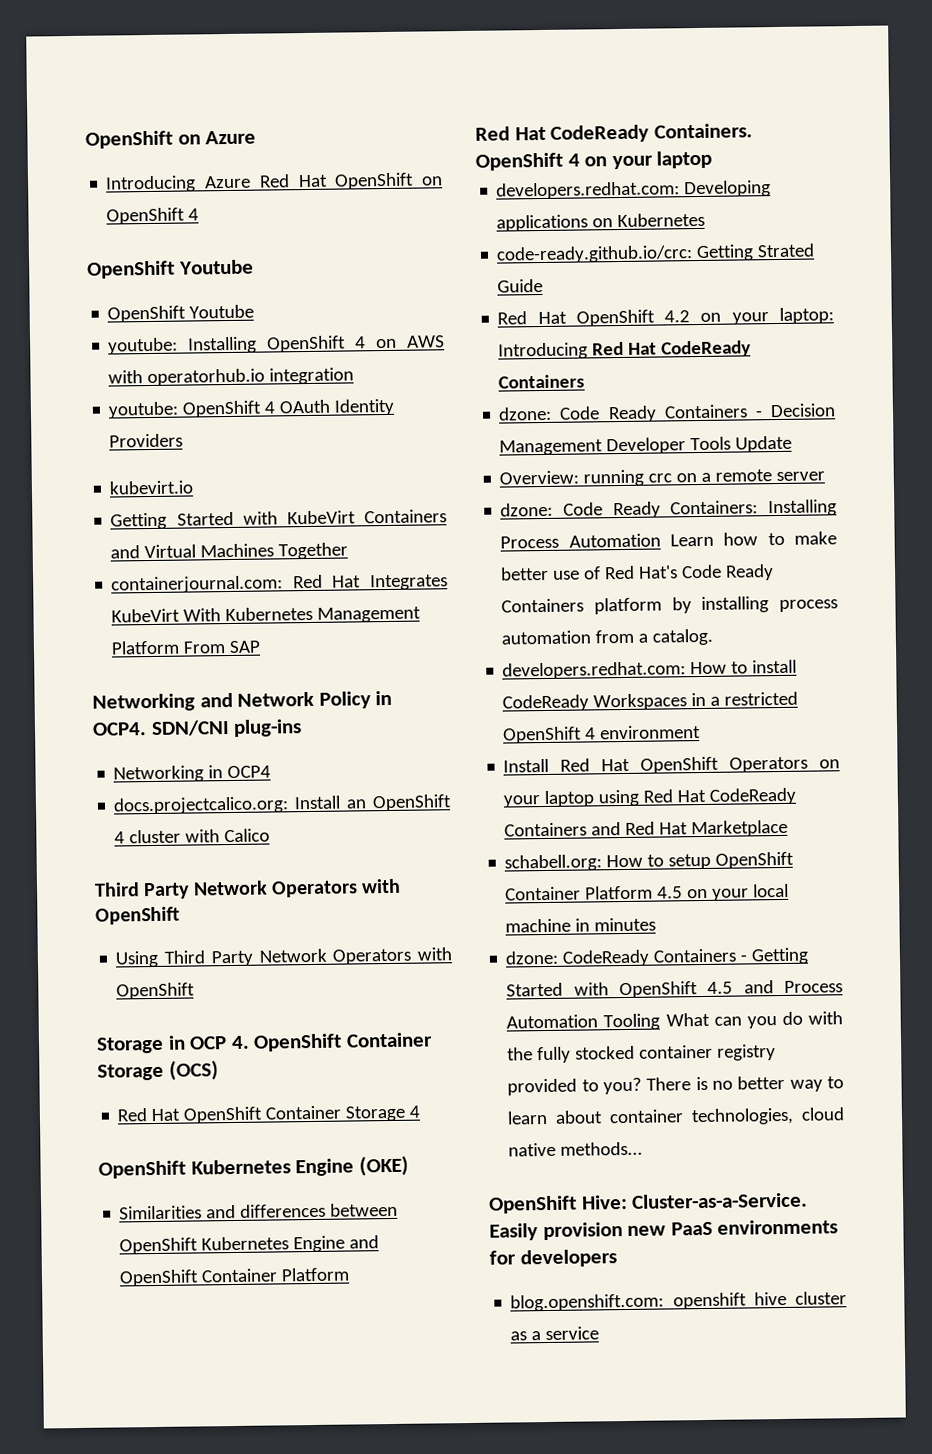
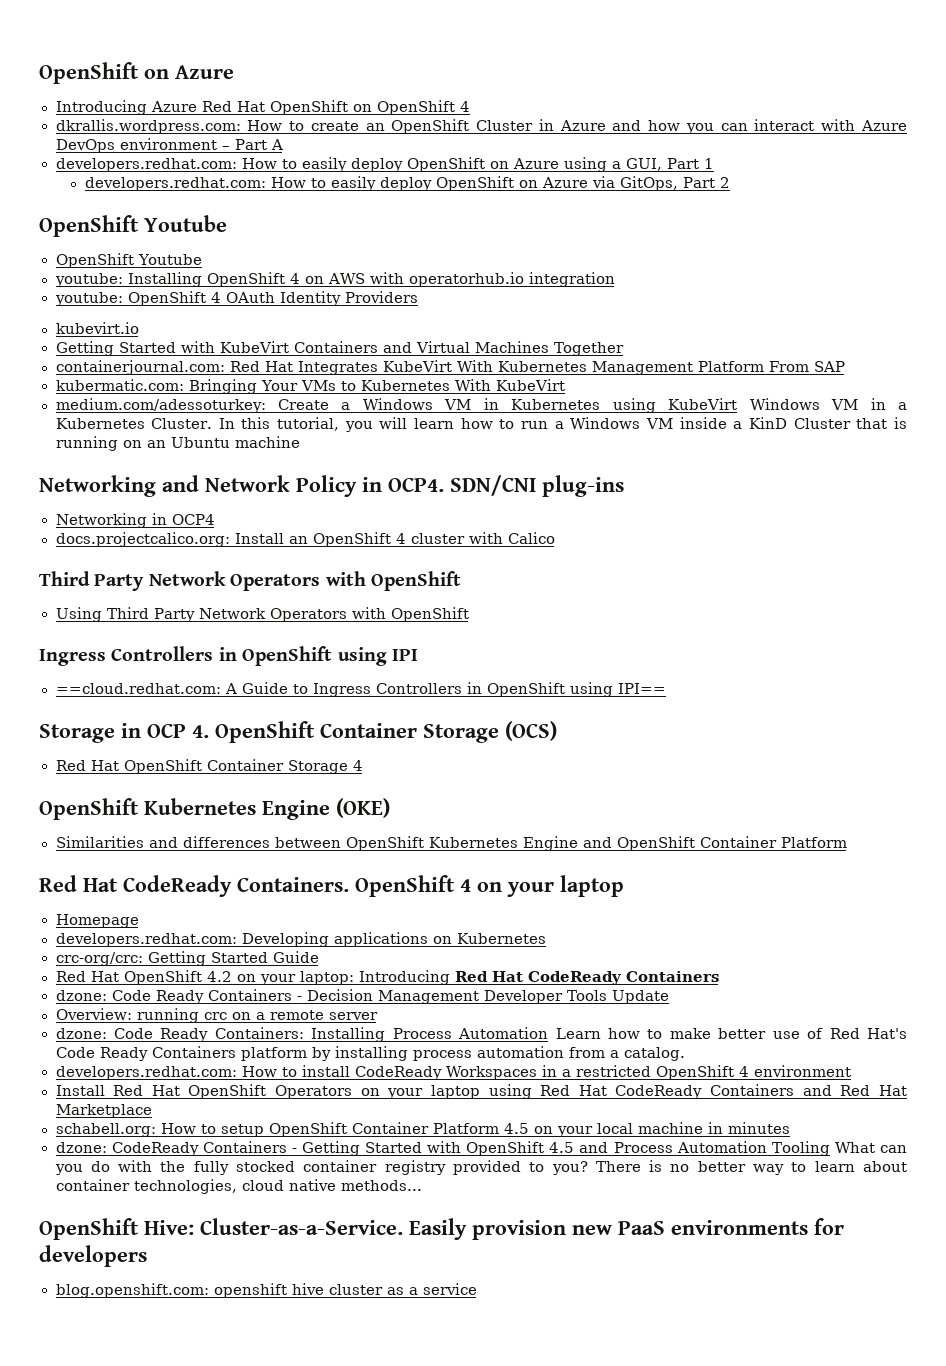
(200, 214) none -> [55,119,907,134] [55,138,283,153] [55,157,714,172] [84,176,730,191] // dkrallis.wordpress.com: How to create an OpenShift Cluster in Azure and how you can interact with Azure DevOps environment – Part A // developers.redhat.com: How to easily deploy OpenShift on Azure using a GUI, Part 1 // developers.redhat.com: How to easily deploy OpenShift on Azure via GitOps, Part 2
(262, 647) none -> [55,379,566,394] [55,398,908,413] [55,417,907,432] [55,436,300,451] // kubermatic.com: Bringing Your VMs to Kubernetes With KubeVirt // medium.com/adessoturkey: Create a Windows VM in Kubernetes using KubeVirt Windows VM in a Kubernetes Cluster. In this tutorial, you will learn how to run a Windows VM inside a KinD Cluster that is running on an Ubuntu machine
(196, 991) none -> [39,646,418,666] [55,682,666,697] // Ingress Controllers in OpenShift using IPI // ==cloud.redhat.com: A Guide to Ingress Controllers in OpenShift using IPI==
(713, 159) none -> [55,914,139,928] // Homepage
[496,243,816,264] code-ready.github.io/crc: Getting Strated -> [55,951,268,966] crc-org/crc: Getting Started

